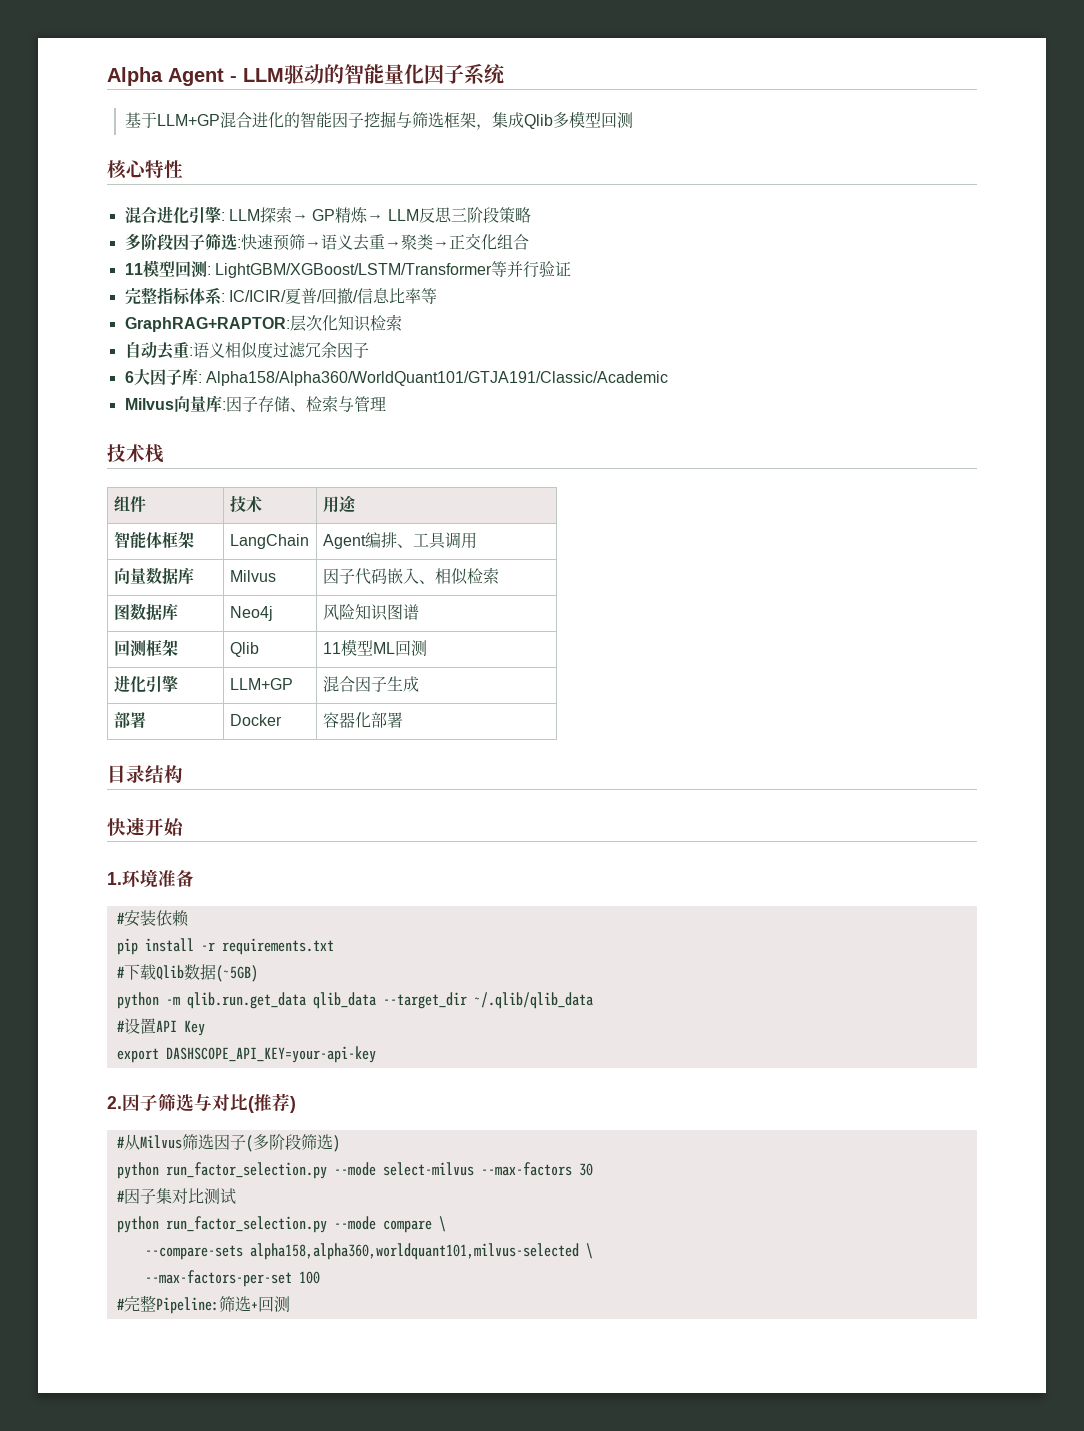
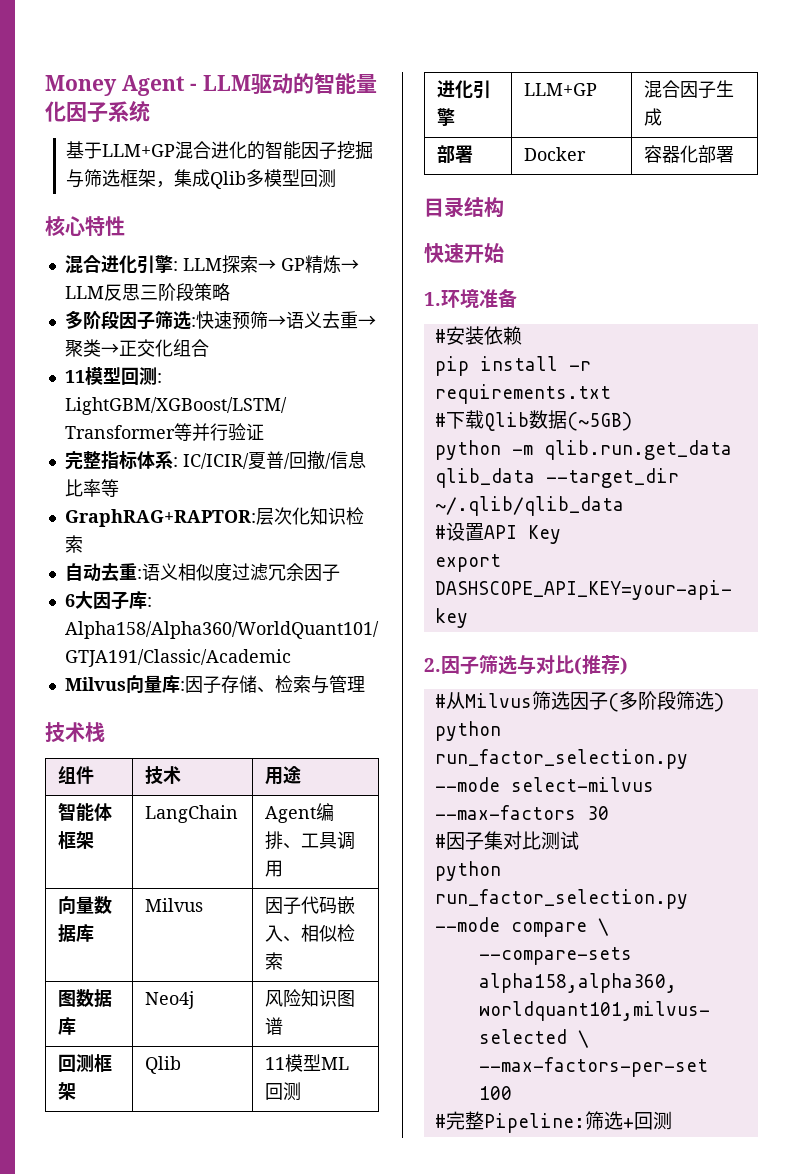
[107,67,163,86] Alpha -> [45,75,117,96] Money

